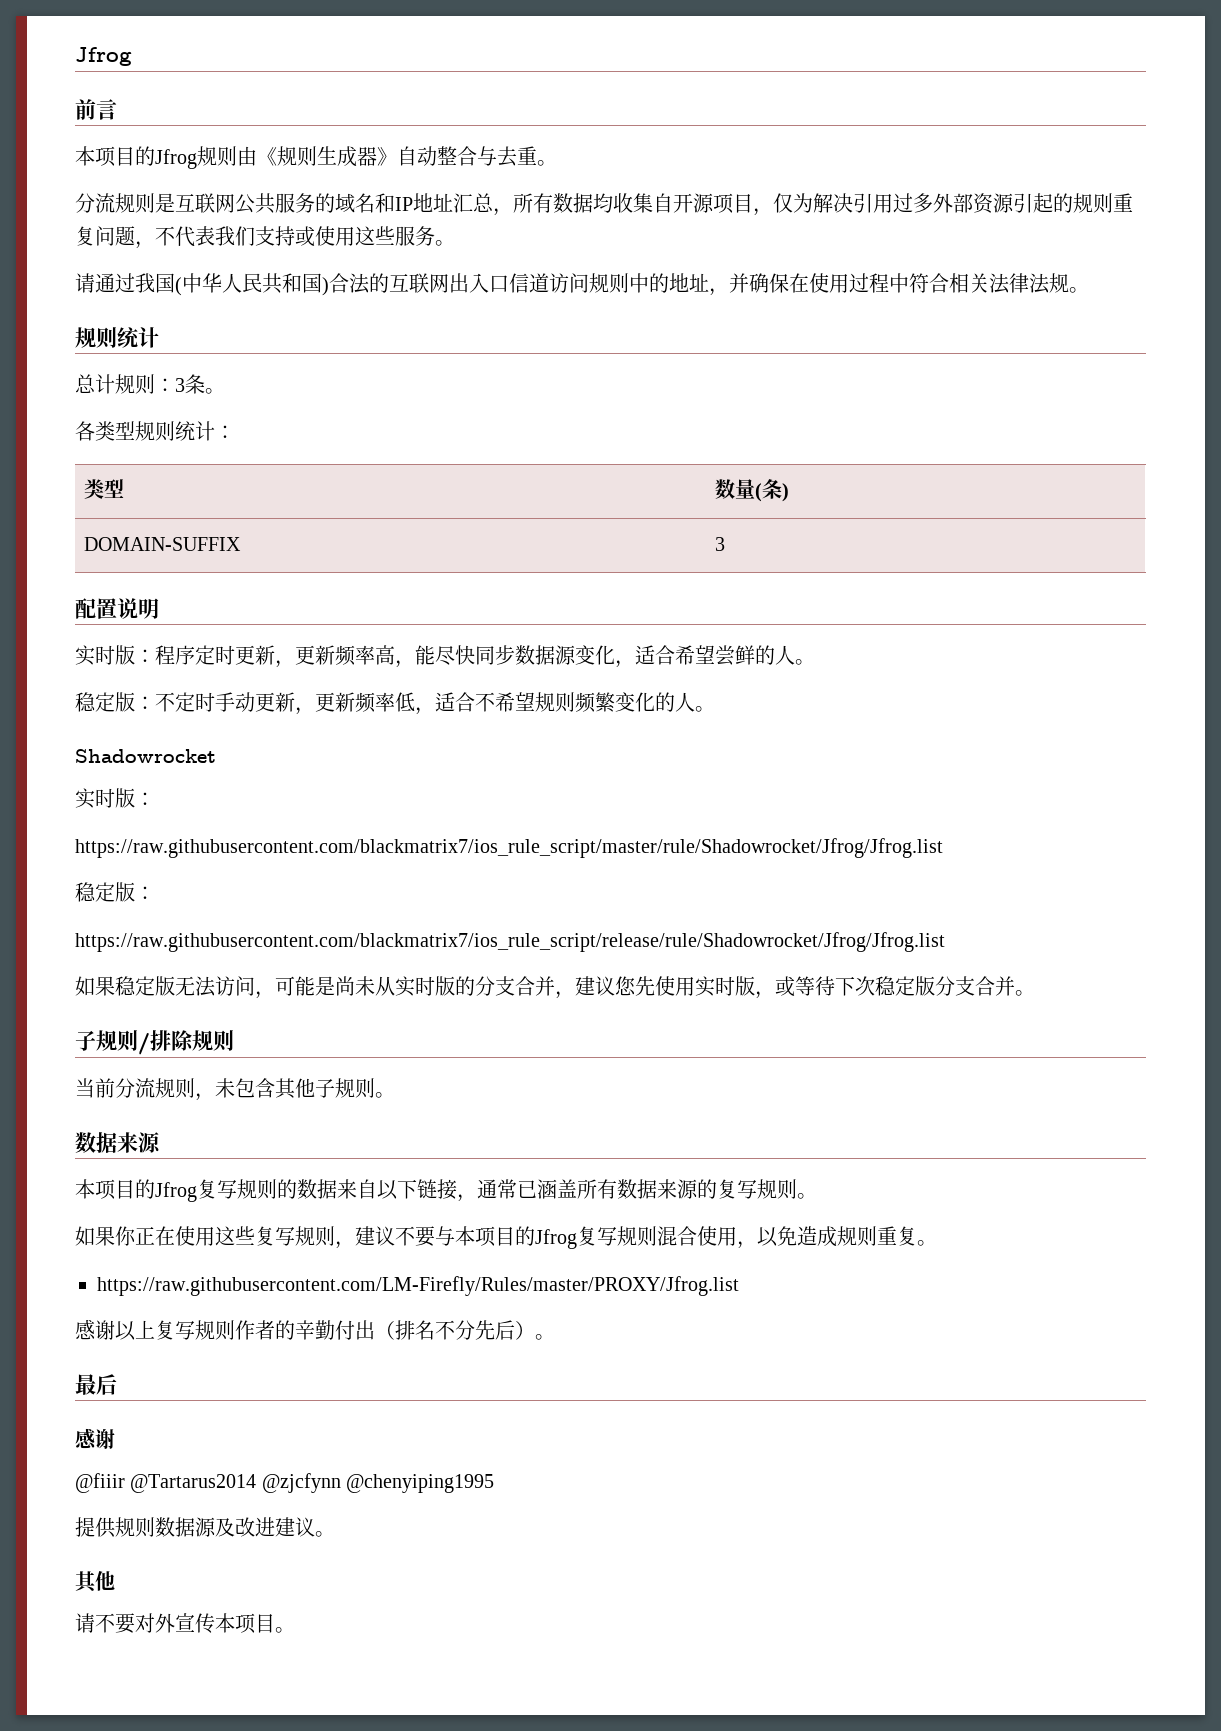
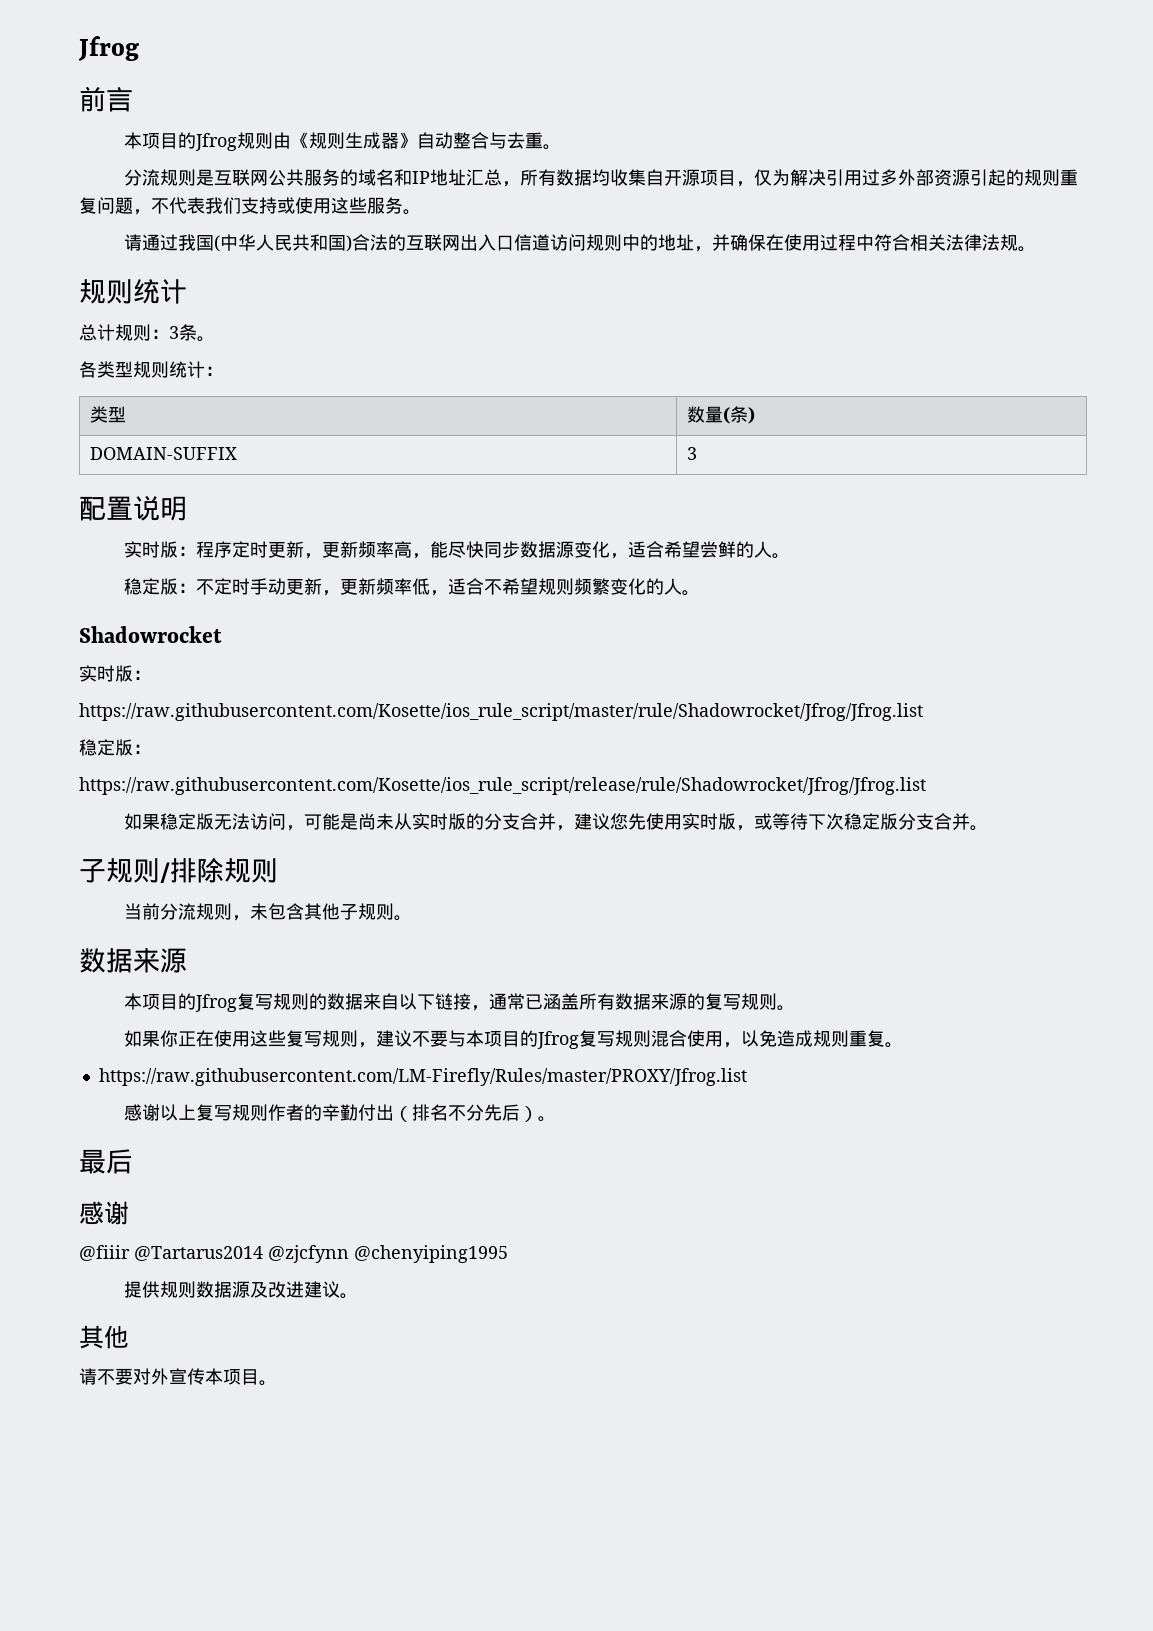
[75,838,943,858] https://raw.githubusercontent.com/blackmatrix7/ios_rule_script/master/rule/Shadowrocket/Jfrog/Jfrog.list -> [79,703,923,721] https://raw.githubusercontent.com/Kosette/ios_rule_script/master/rule/Shadowrocket/Jfrog/Jfrog.list
[75,932,945,952] https://raw.githubusercontent.com/blackmatrix7/ios_rule_script/release/rule/Shadowrocket/Jfrog/Jfrog.list -> [79,777,926,795] https://raw.githubusercontent.com/Kosette/ios_rule_script/release/rule/Shadowrocket/Jfrog/Jfrog.list

